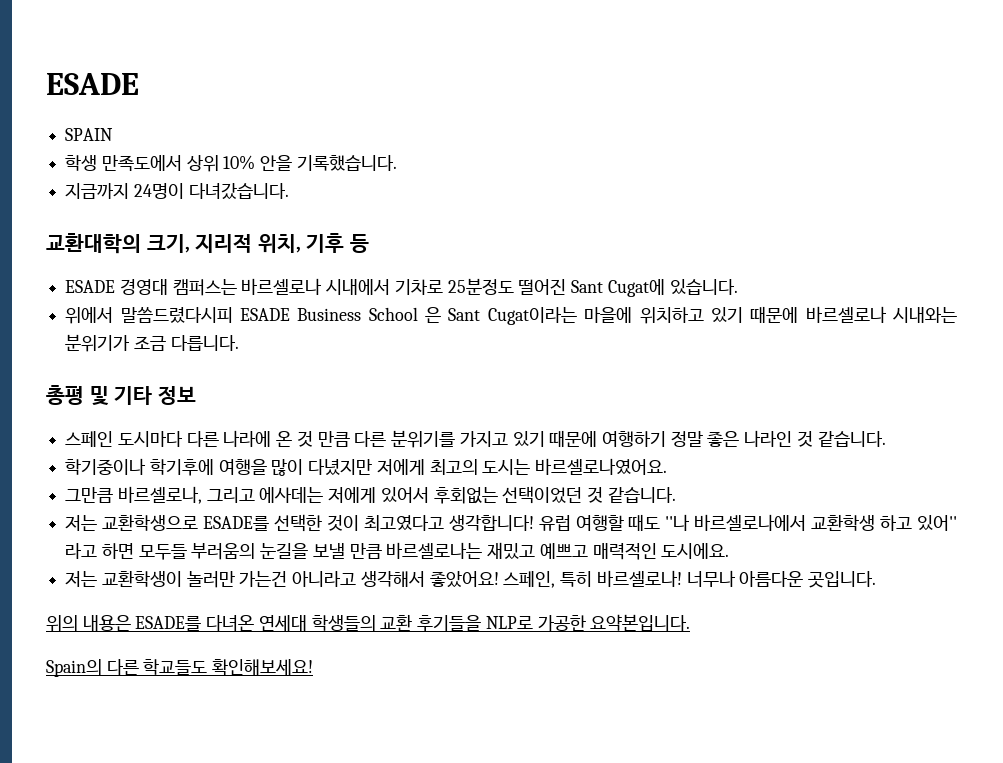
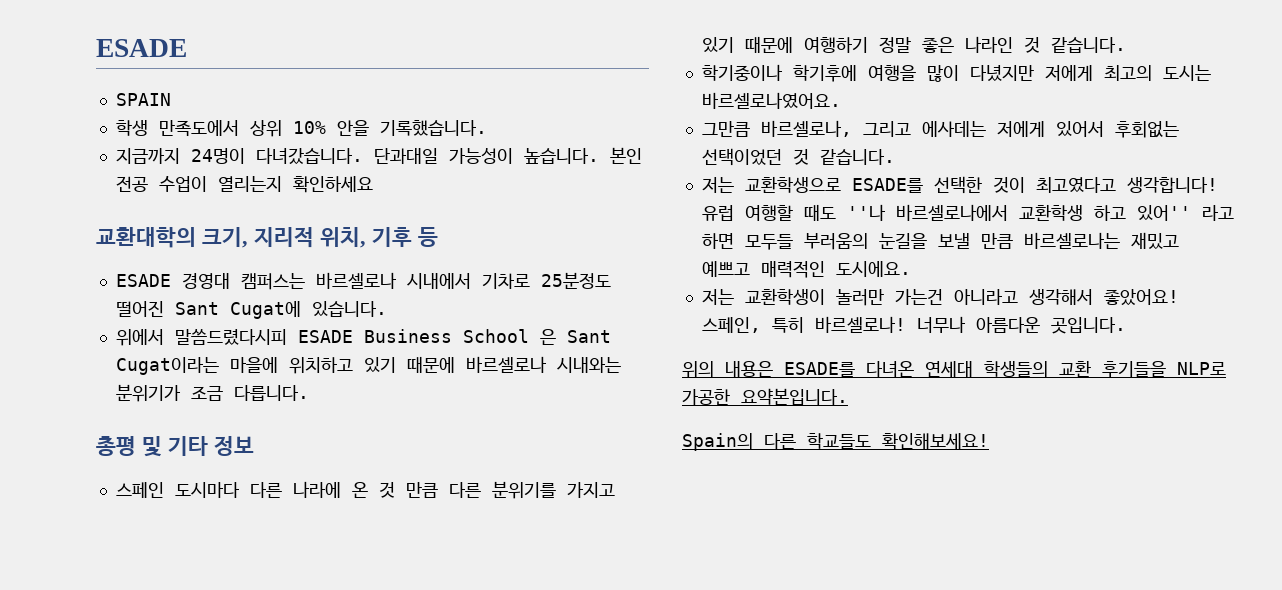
(289, 191) none -> [373,147,642,164] [115,176,373,193] 단과대일 가능성이 높습니다. 본인 전공 수업이 열리는지 확인하세요

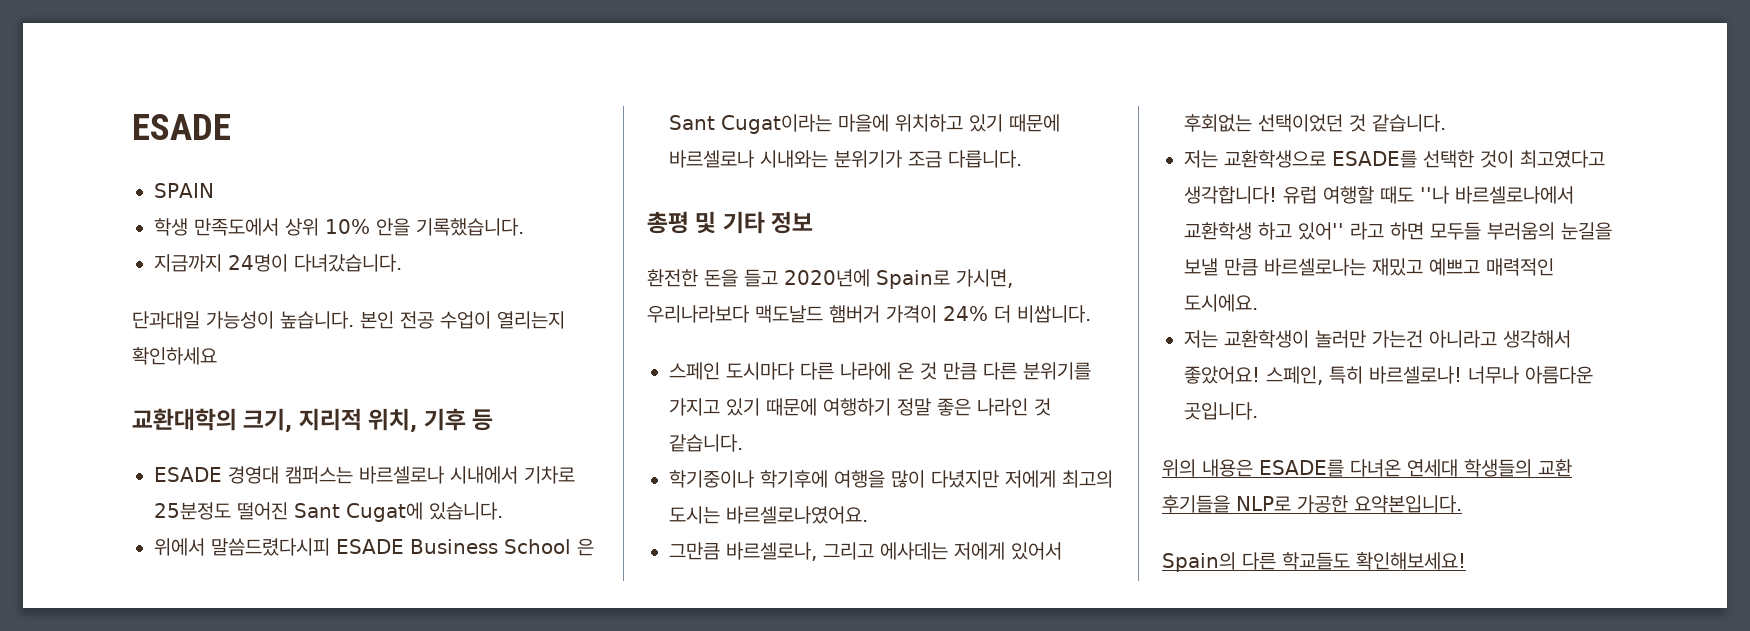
(363, 156) none -> (402, 263) //
(254, 446) none -> [647,269,1013,289] [647,305,1091,323] // 환전한 돈을 들고 2020년에 Spain로 가시면, 우리나라보다 맥도날드 햄버거 가격이 24% 더 비쌉니다.

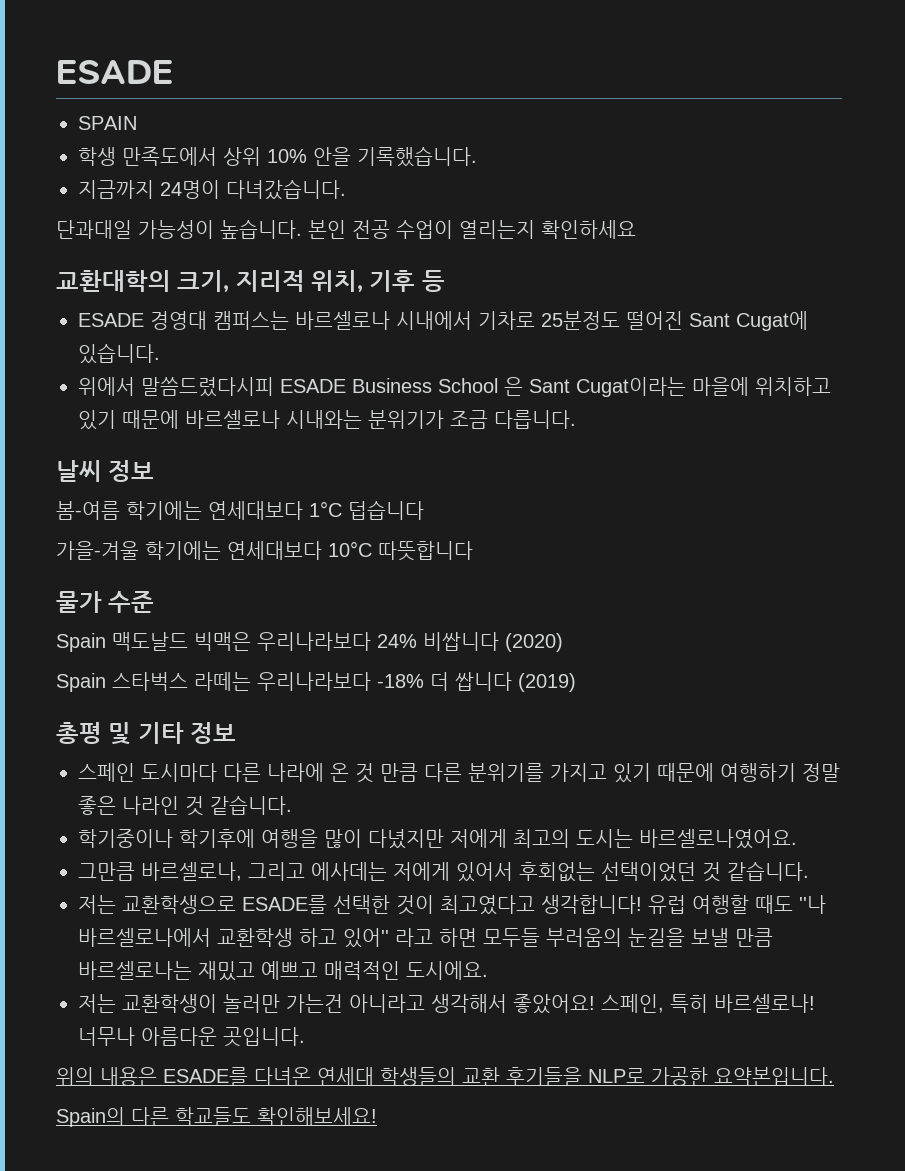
[647,211,814,234] [647,269,1013,289] [647,305,1091,323] 총평 및 기타 정보 // 환전한 돈을 들고 2020년에 Spain로 가시면, 우리나라보다 맥도날드 햄버거 가격이 24% 더 비쌉니다. -> [56,460,155,482] [56,500,424,520] [56,541,473,561] [56,591,155,613] [56,632,563,652] [56,672,576,692] [56,722,237,745] 날씨 정보 // 봄-여름 학기에는 연세대보다 1°C 덥습니다 // 가을-겨울 학기에는 연세대보다 10°C 따뜻합니다 // 물가 수준 // Spain 맥도날드 빅맥은 우리나라보다 24% 비쌉니다 (2020) // Spain 스타벅스 라떼는 우리나라보다 -18% 더 쌉니다 (2019) // 총평 및 기타 정보

